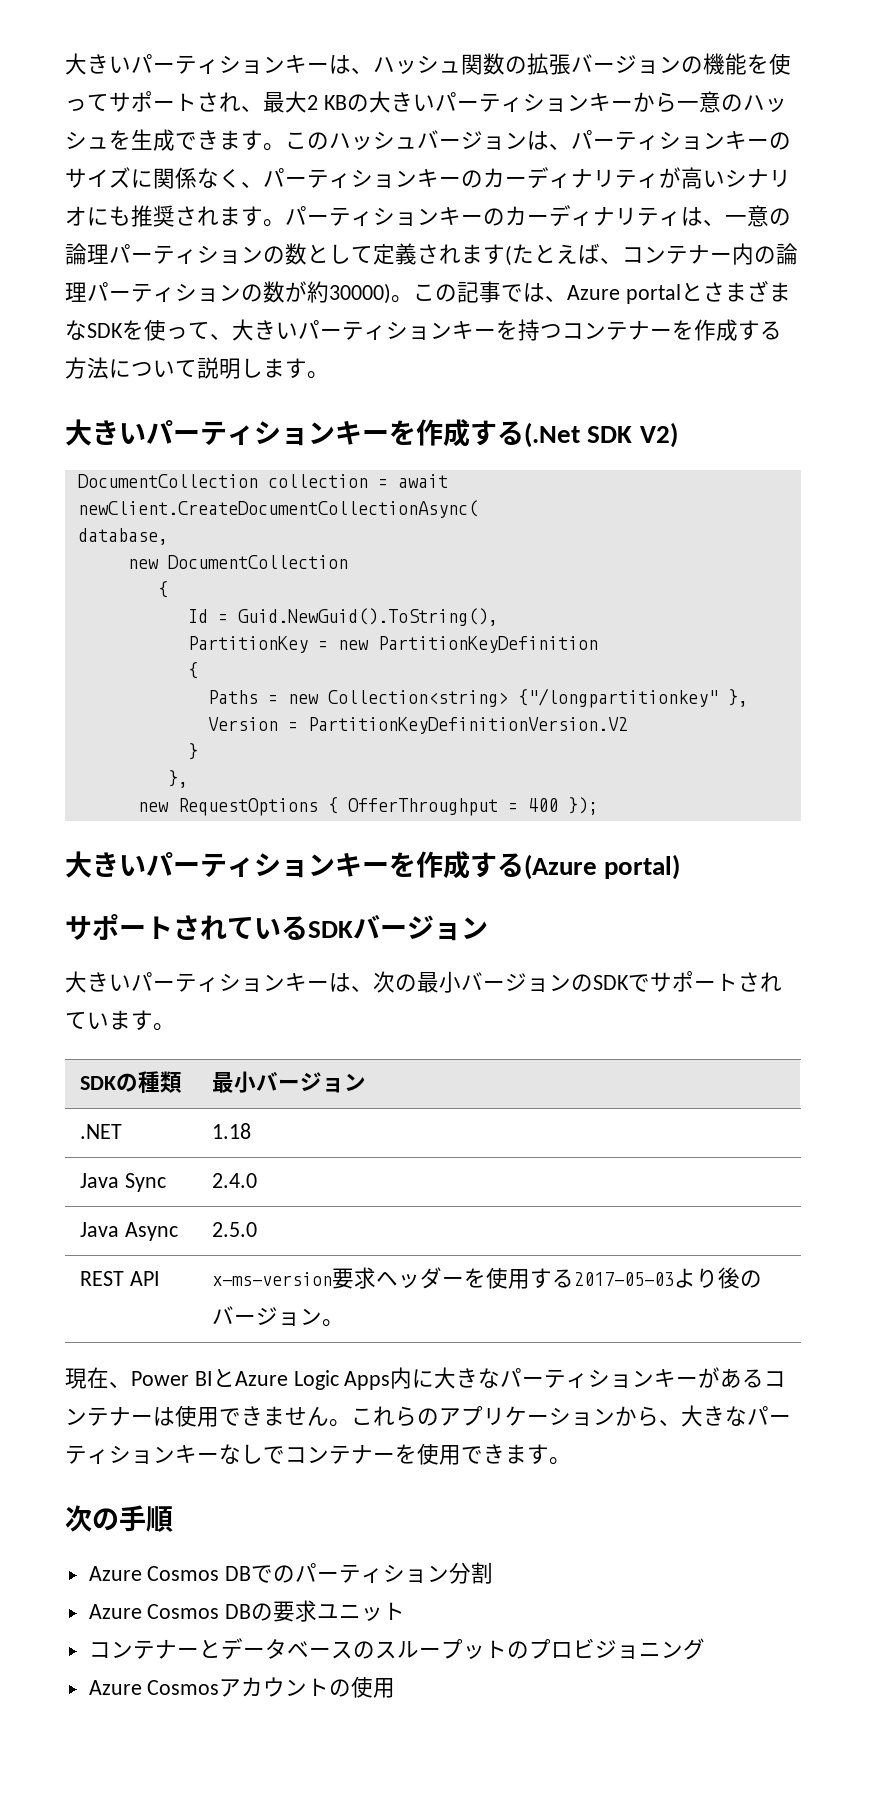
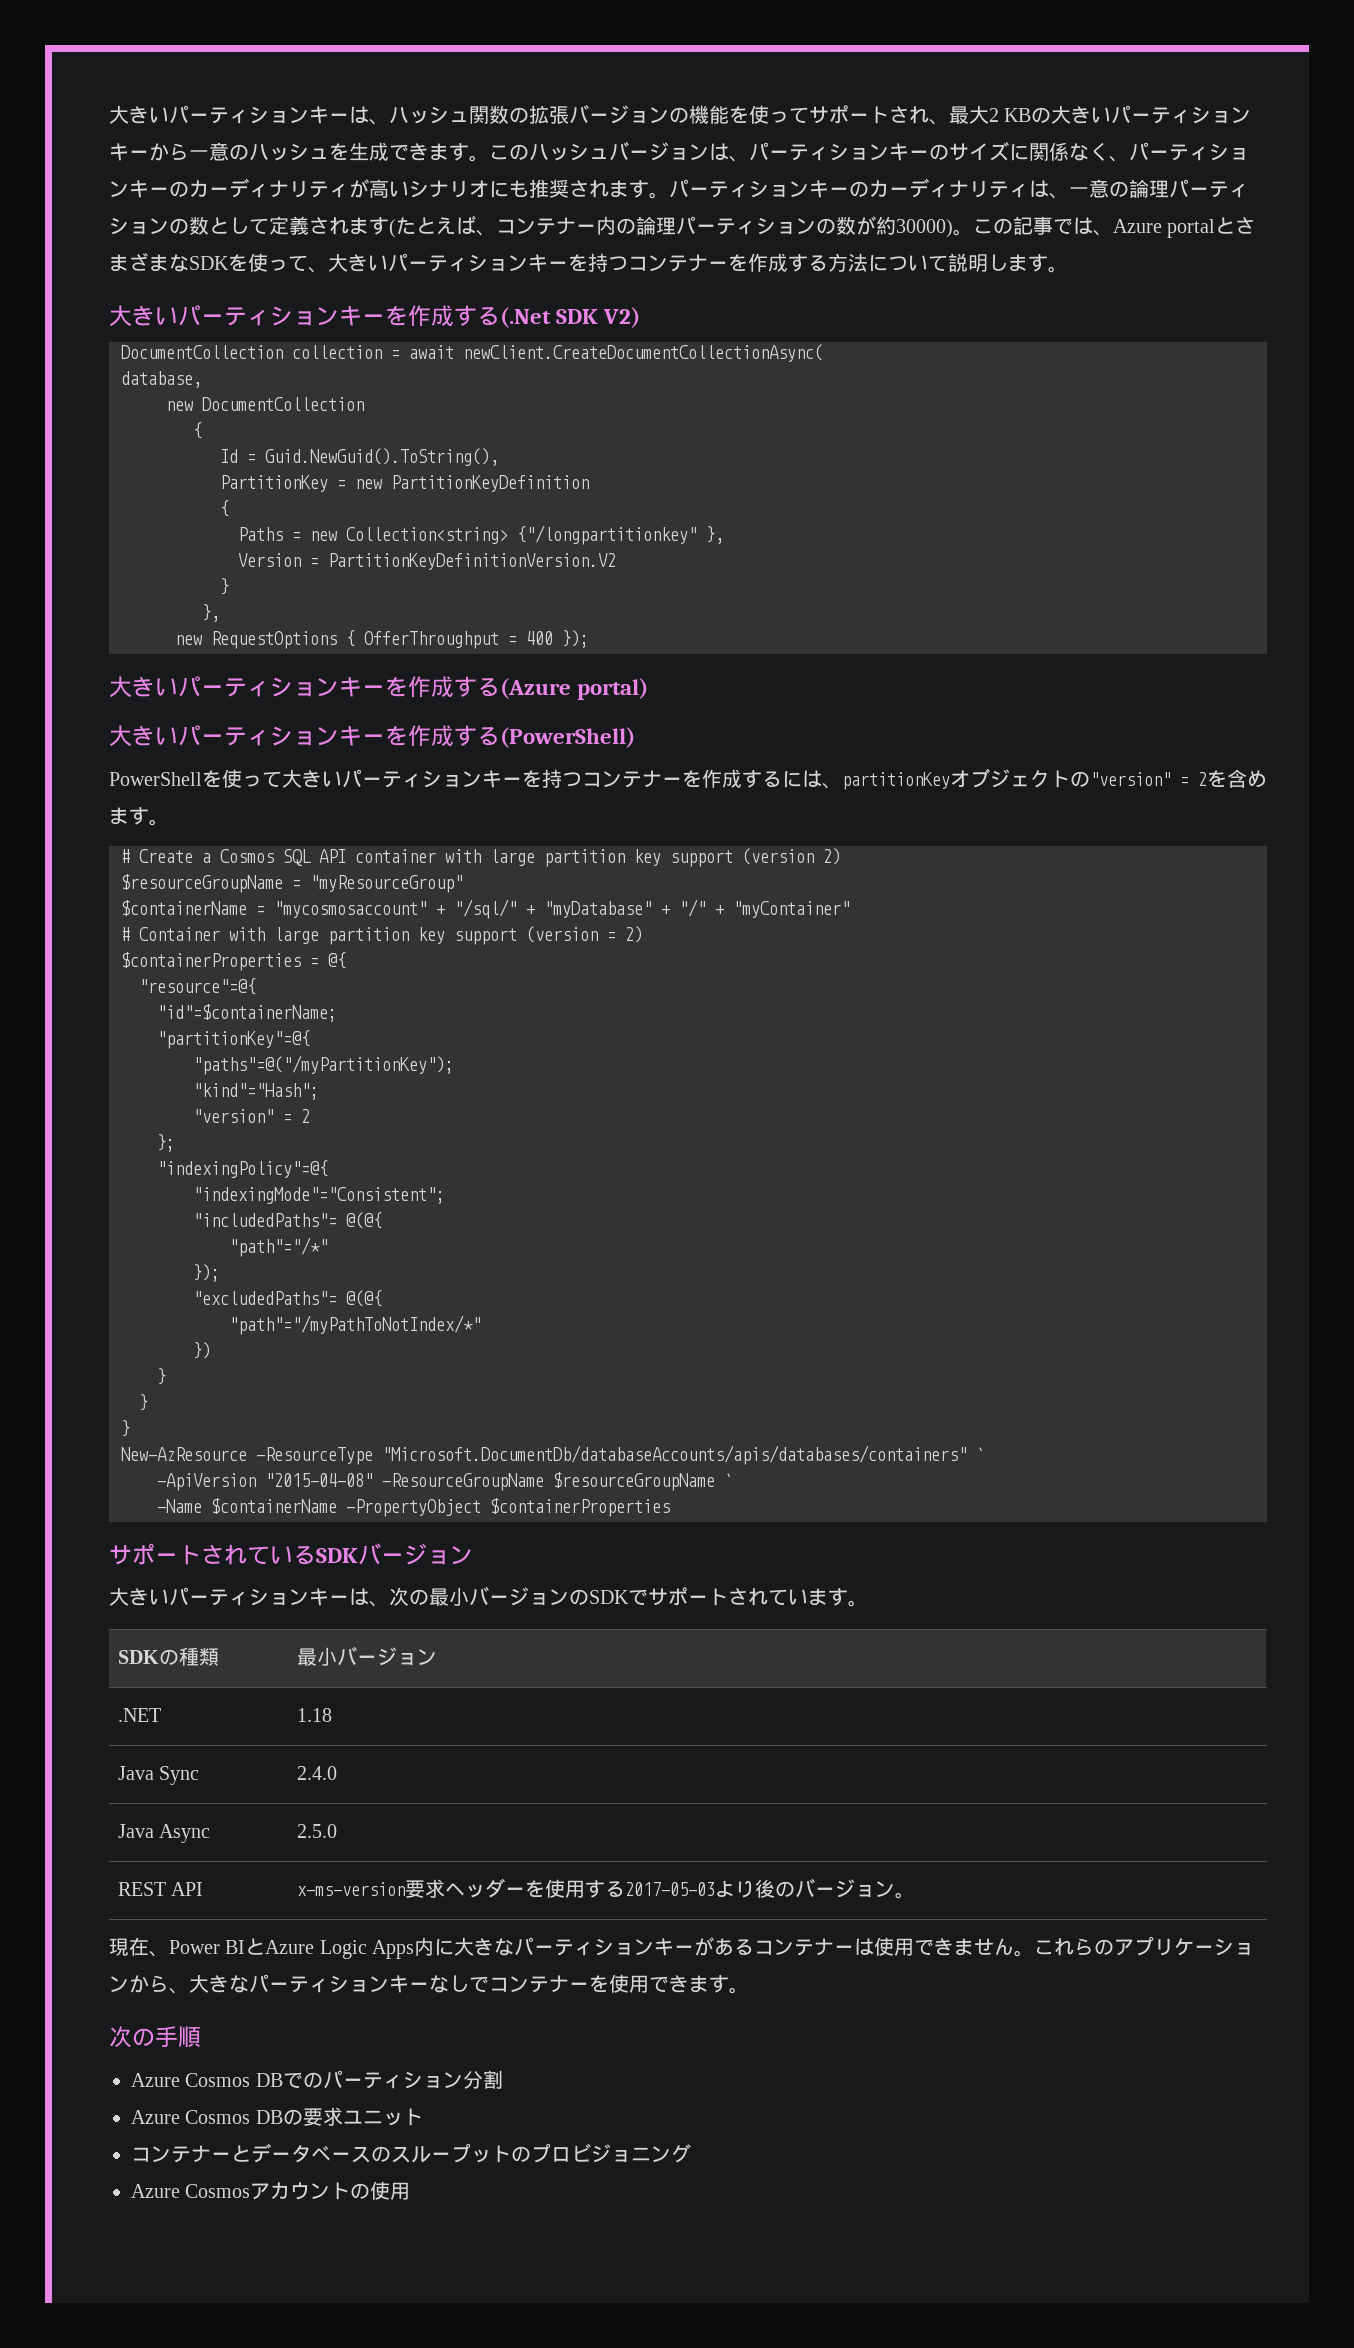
(681, 867) none -> [109,725,635,748] [109,768,1267,790] [109,807,169,826] [121,848,841,867] [121,874,463,893] [121,899,850,919] [121,926,643,945] [121,952,346,971] [139,978,256,995] [157,1004,337,1022] [157,1030,310,1049] [193,1055,454,1075] [193,1083,319,1100] [193,1109,310,1123] [157,1134,175,1152] [157,1160,328,1178] [193,1187,445,1204] [193,1212,382,1229] [229,1237,328,1257] [193,1264,220,1282] [193,1290,382,1307] [229,1315,481,1335] [193,1342,211,1359] [157,1368,166,1385] [139,1394,148,1411] [121,1420,130,1437] [121,1445,985,1465] [157,1472,733,1491] [157,1498,670,1517] // 大きいパーティションキーを作成する(PowerShell) // PowerShellを使って大きいパーティションキーを持つコンテナーを作成するには、partitionKeyオブジェクトの"version" = 2を含めます。 // # Create a Cosmos SQL API container with large partition key support (version 2) // $resourceGroupName = "myResourceGroup" // $containerName = "mycosmosaccount" + "/sql/" + "myDatabase" + "/" + "myContainer" // # Container with large partition key support (version = 2) // $containerProperties = @{ // "resource"=@{ // "id"=$containerName; // "partitionKey"=@{ // "paths"=@("/myPartitionKey"); // "kind"="Hash"; // "version" = 2 // }; // "indexingPolicy"=@{ // "indexingMode"="Consistent"; // "includedPaths"= @(@{ // "path"="/*" // }); // "excludedPaths"= @(@{ // "path"="/myPathToNotIndex/*" // }) // } // } // } // New-AzResource -ResourceType "Microsoft.DocumentDb/databaseAccounts/apis/databases/containers" ` // -ApiVersion "2015-04-08" -ResourceGroupName $resourceGroupName ` // -Name $containerName -PropertyObject $containerProperties

